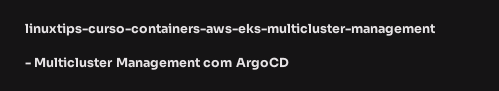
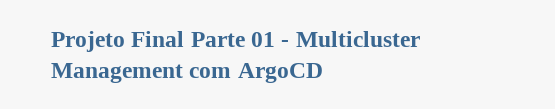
[25,23,435,36] linuxtips-curso-containers-aws-eks-multicluster-management // -> [51,31,276,52] Projeto Final Parte 01

